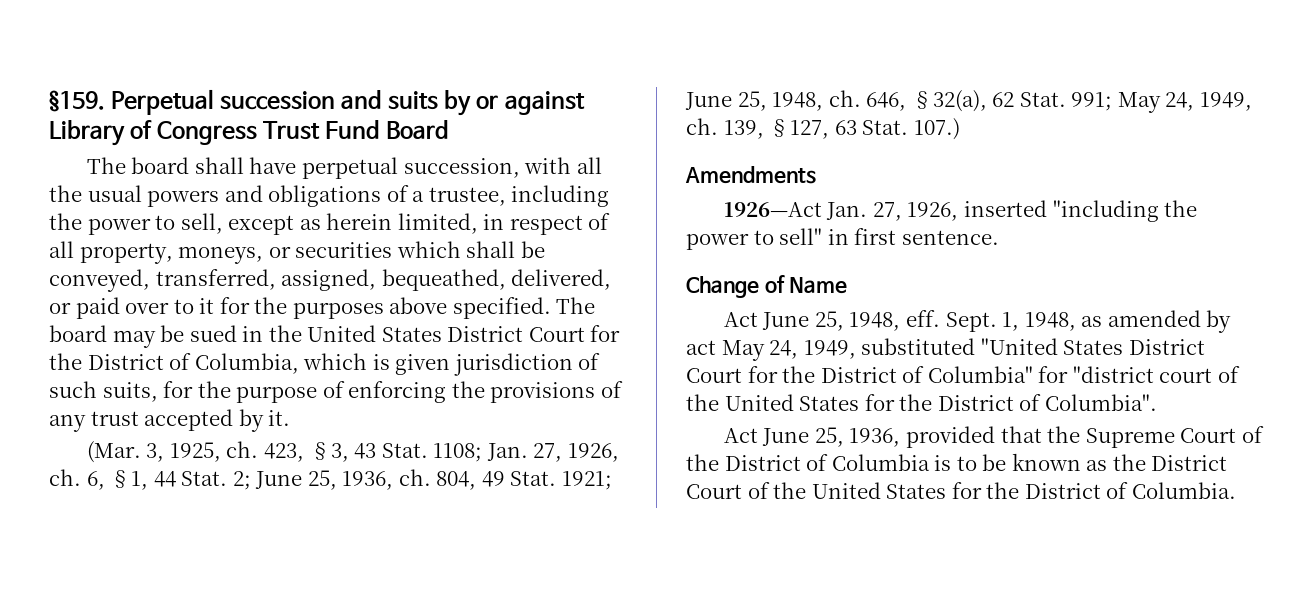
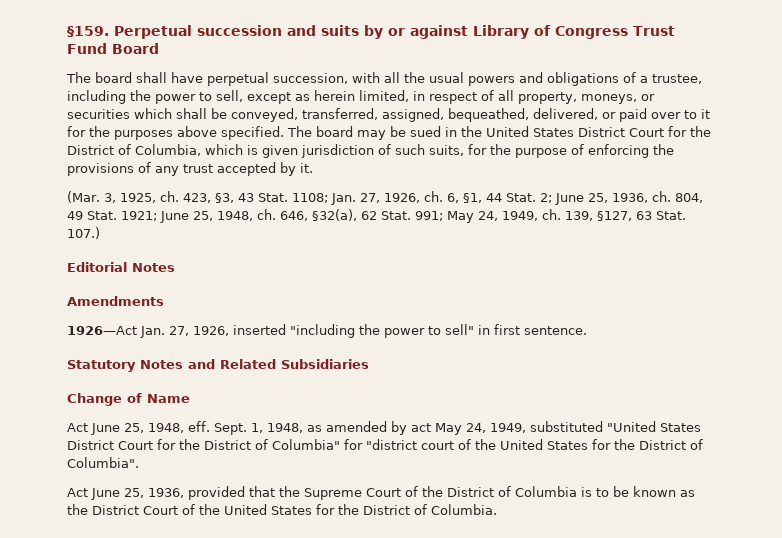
(960, 129) none -> [67,262,175,272] // Editorial Notes
(999, 237) none -> [67,359,369,372] // Statutory Notes and Related Subsidiaries

